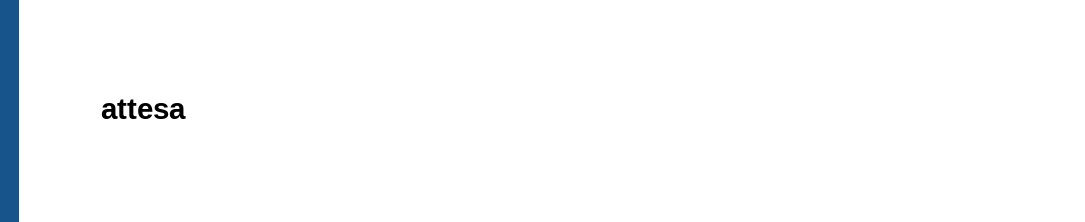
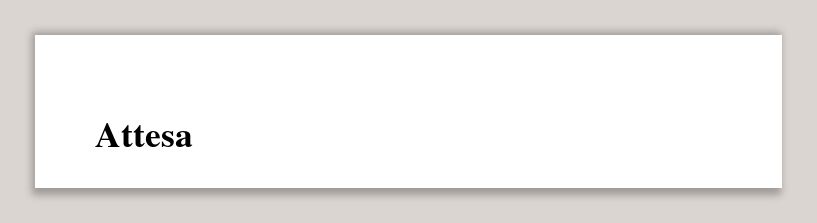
[101,99,186,119] attesa -> [95,123,193,147] Attesa

